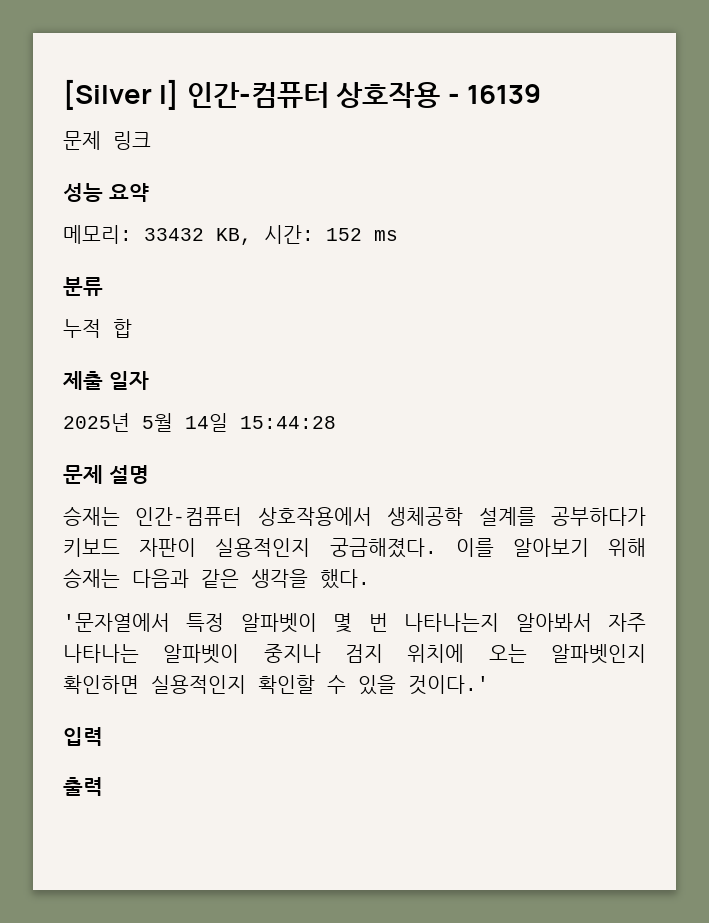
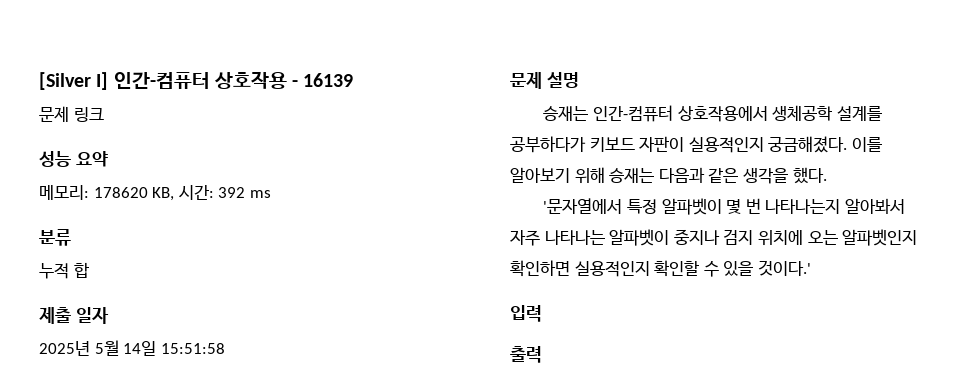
[144,228,204,241] 33432 -> [93,187,148,198] 178620
[326,228,362,241] 152 -> [218,187,246,198] 392
[240,416,336,429] 15:44:28 -> [160,343,225,354] 15:51:58

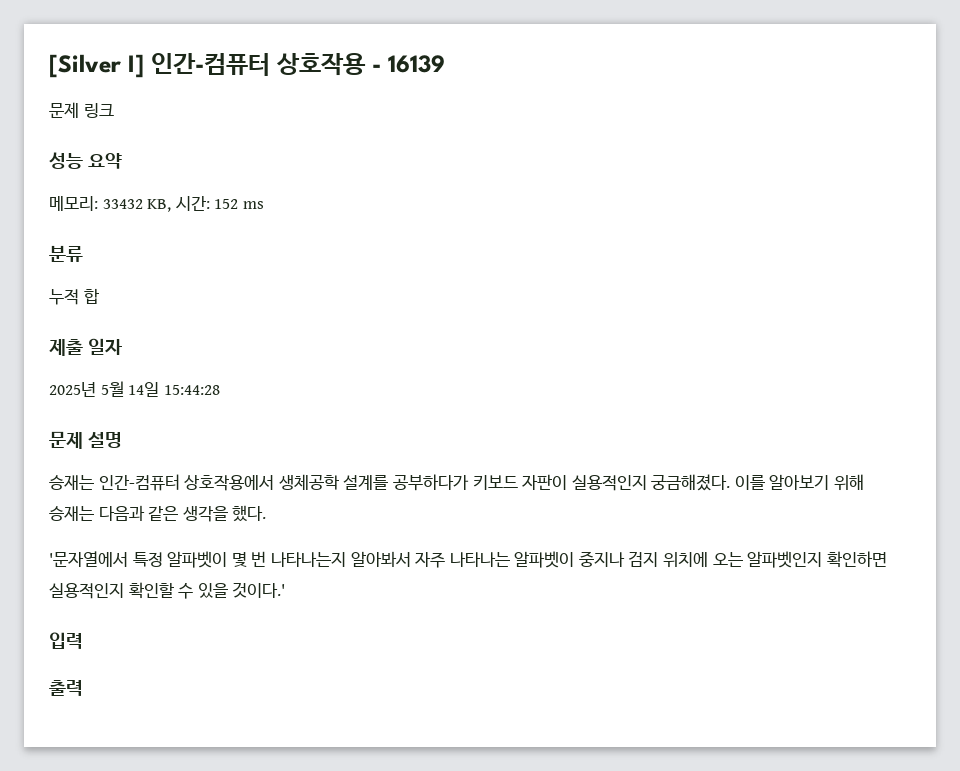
[93,187,148,198] 178620 -> [102,199,143,209] 33432
[218,187,246,198] 392 -> [214,199,239,209] 152
[160,343,225,354] 15:51:58 -> [163,385,220,395] 15:44:28

